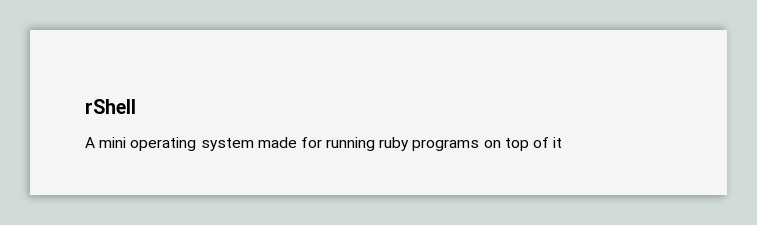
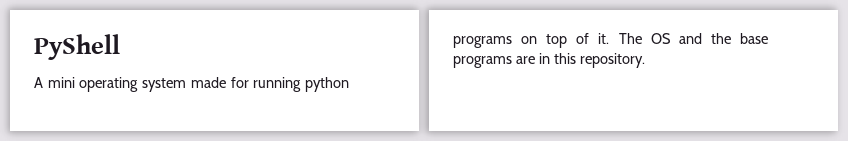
[85,99,136,114] rShell -> [34,34,120,60] PyShell
[379,137,410,151] ruby -> [305,77,350,92] python
[553,137,563,148] it -> [598,33,768,44] [453,53,645,68] it. The OS and the base programs are in this repository.

